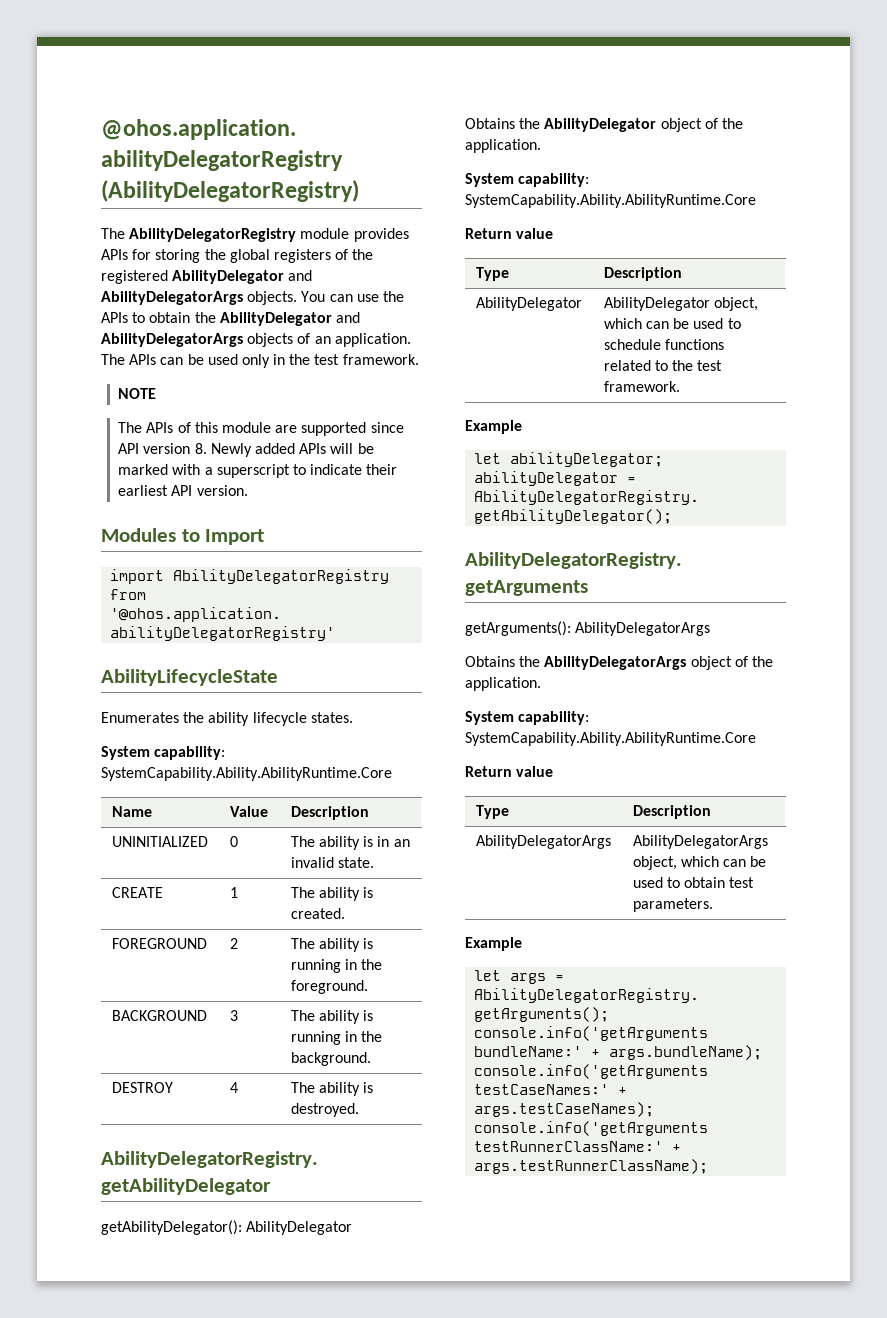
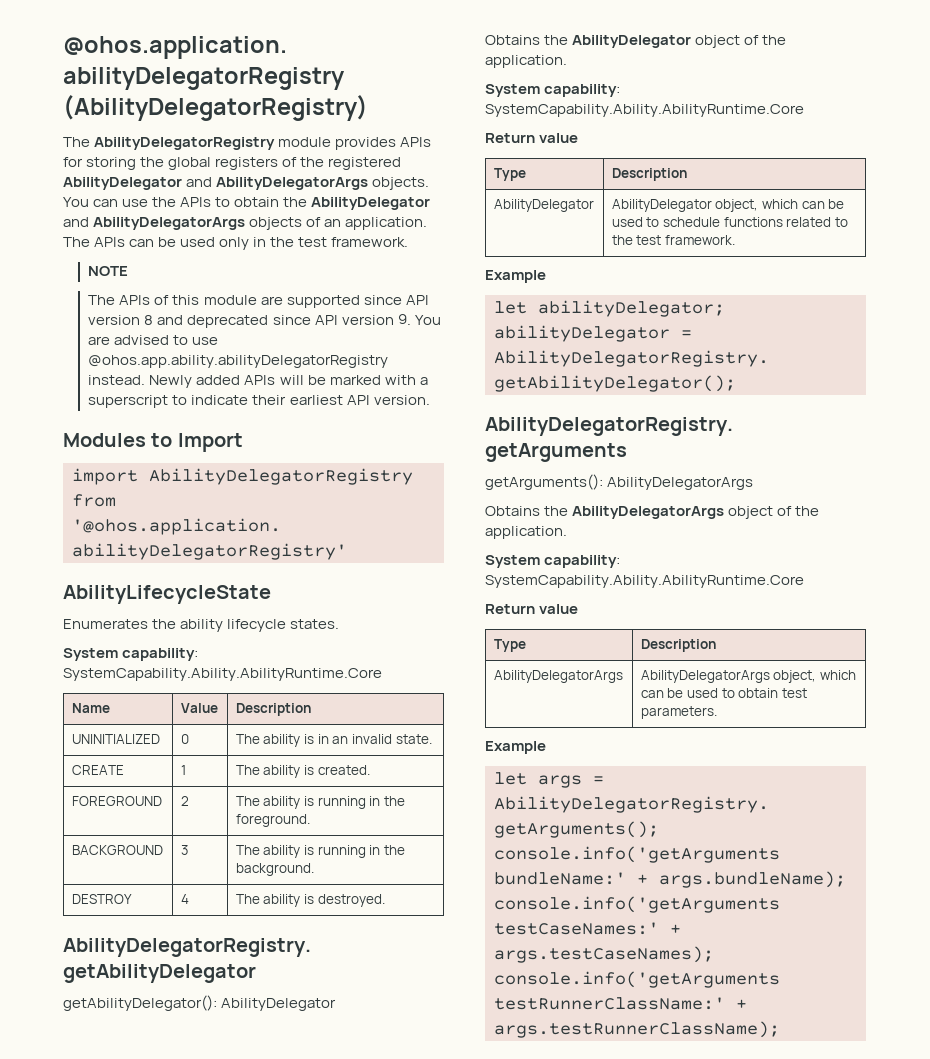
[194,443,207,454] 8. -> [144,314,441,328] [88,335,219,345] [88,355,389,368] [88,375,146,385] 8 and deprecated since API version 9. You are advised to use @ohos.app.ability.abilityDelegatorRegistry instead.

